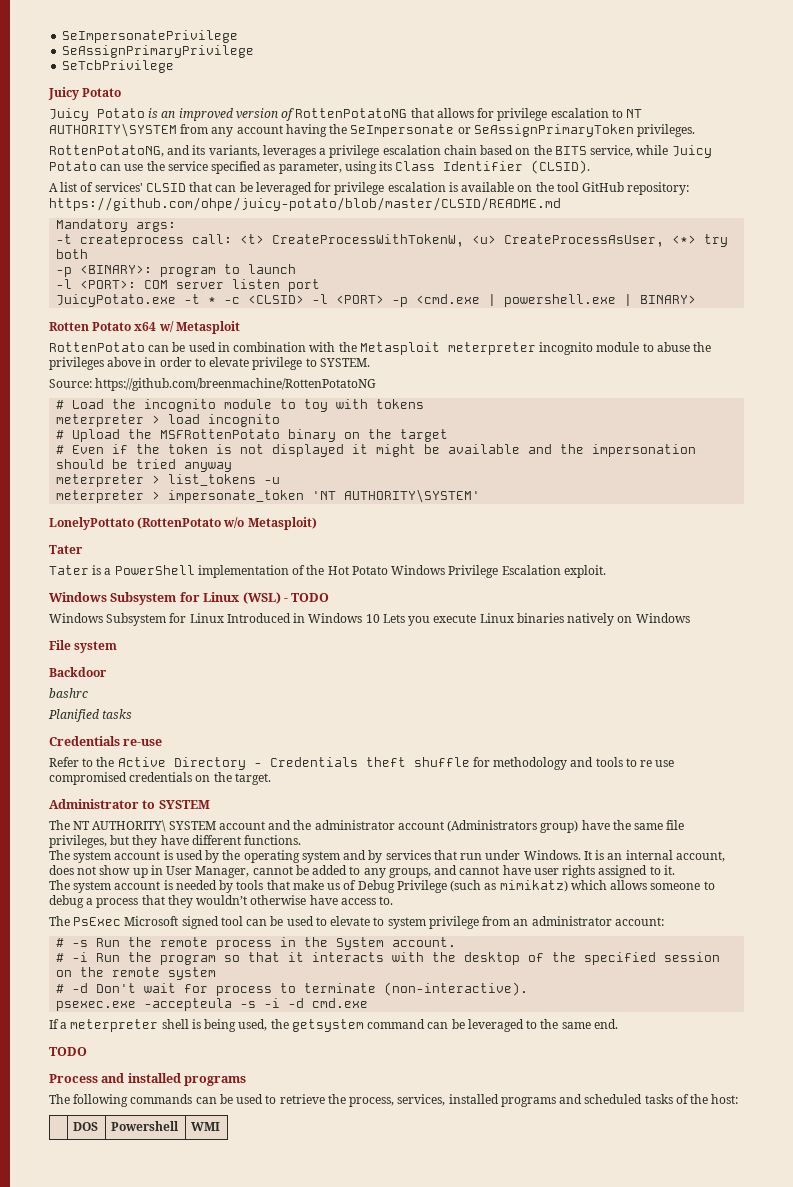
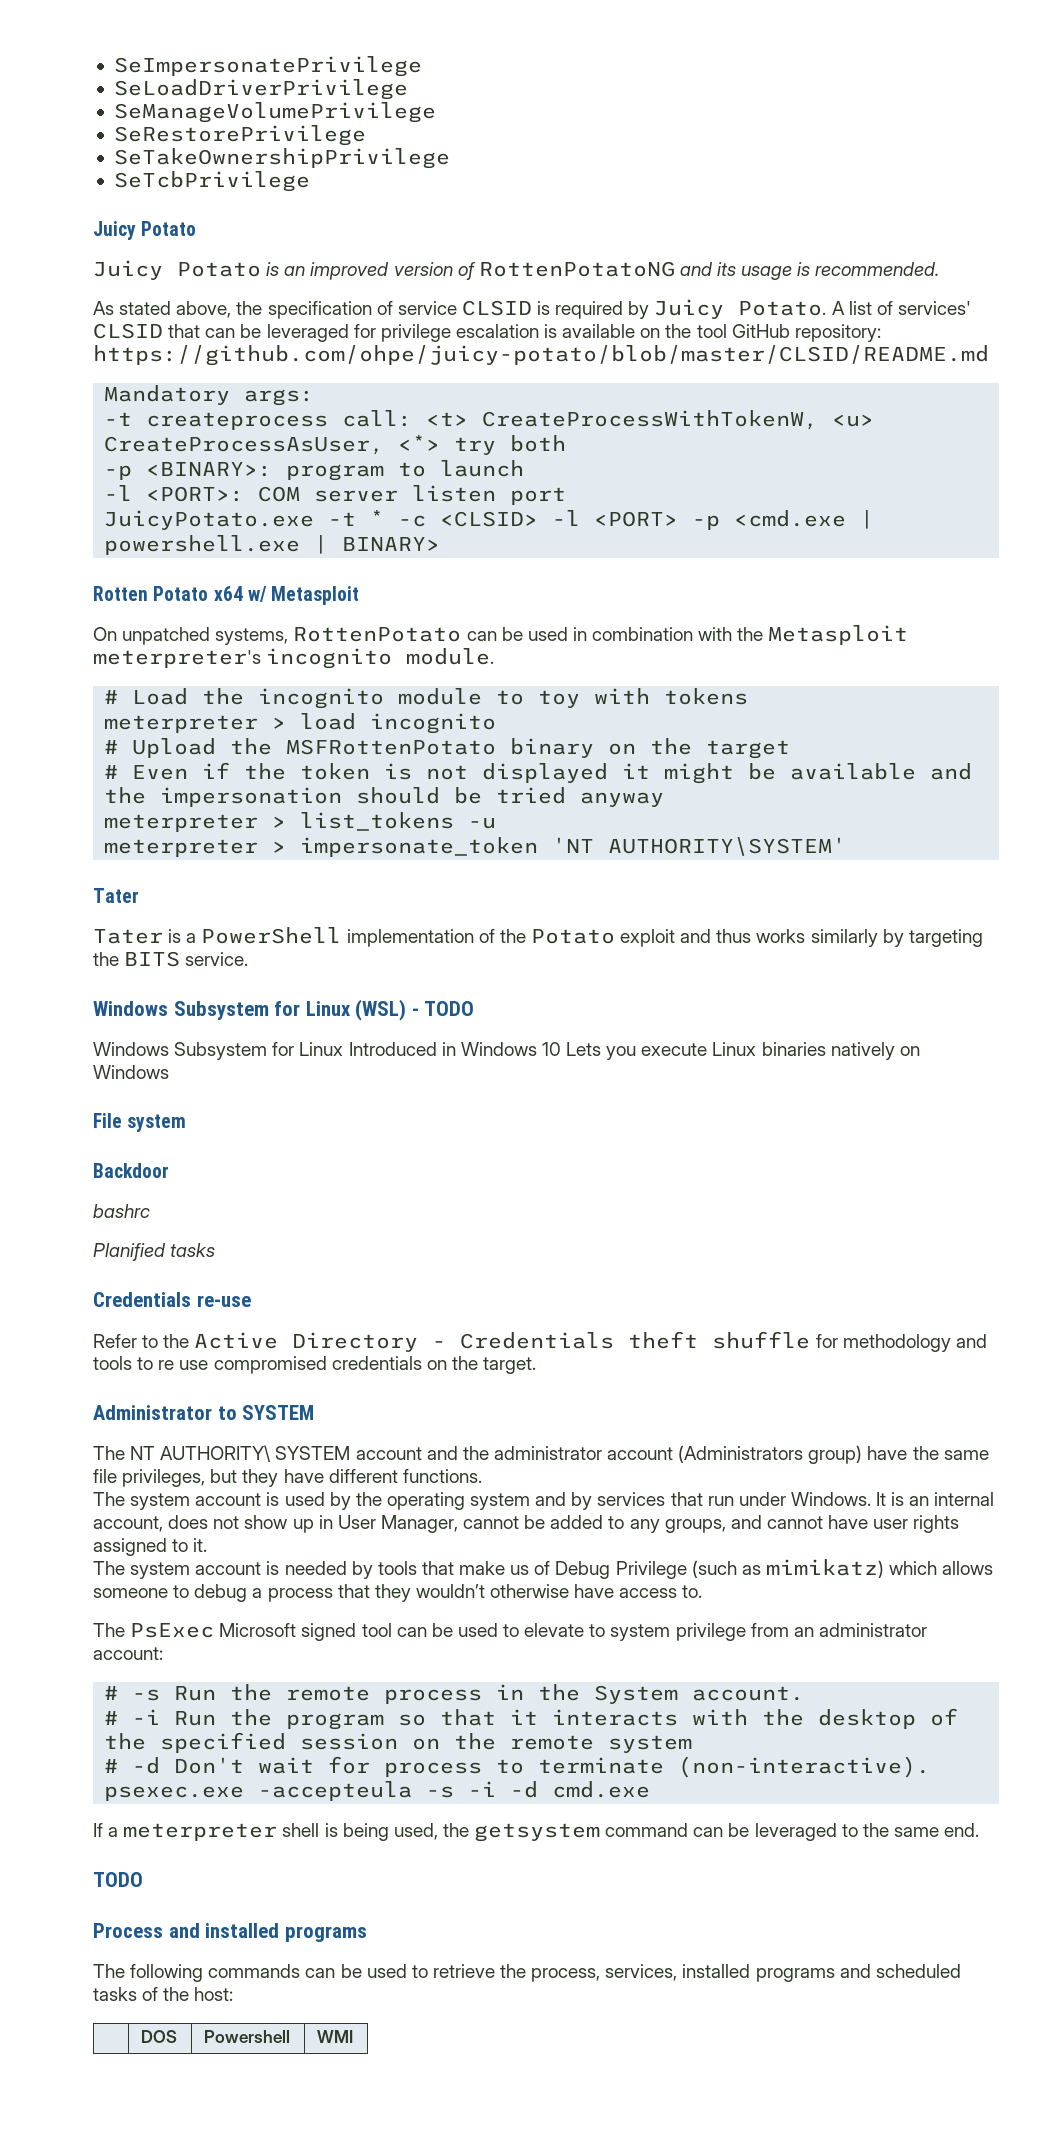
[62,45,255,58] SeAssignPrimaryPrivilege -> [113,79,408,100] [113,102,436,123] [113,125,366,146] [113,148,450,169] SeLoadDriverPrivilege // SeManageVolumePrivilege // SeRestorePrivilege // SeTakeOwnershipPrivilege
[410,108,643,121] [49,123,696,137] [49,145,712,158] [49,160,591,174] that allows for privilege escalation to NT AUTHORITY\SYSTEM from any account having the SeImpersonate or SeAssignPrimaryToken privileges. // RottenPotatoNG, and its variants, leverages a privilege escalation chain based on the BITS service, while Juicy Potato can use the service specified as parameter, using its Class Identifier (CLSID). // -> [679,262,940,280] [93,299,827,319] and its usage is recommended. // As stated above, the specification of service CLSID is required by Juicy Potato.
(240, 327) none -> [93,627,289,645] On unpatched systems,
[447,342,712,355] [49,357,370,370] [49,378,377,391] meterpreter incognito module to abuse the privileges above in order to elevate privilege to SYSTEM. // Source: https://github.com/breenmachine/RottenPotatoNG -> [93,648,495,669] meterpreter's incognito module.
[49,517,317,530] // LonelyPottato (RottenPotato w/o Metasploit) -> (847, 846) none
[327,565,606,578] Hot Potato Windows Privilege Escalation exploit. -> [530,929,983,947] [93,951,249,967] Potato exploit and thus works similarly by targeting the BITS service.

